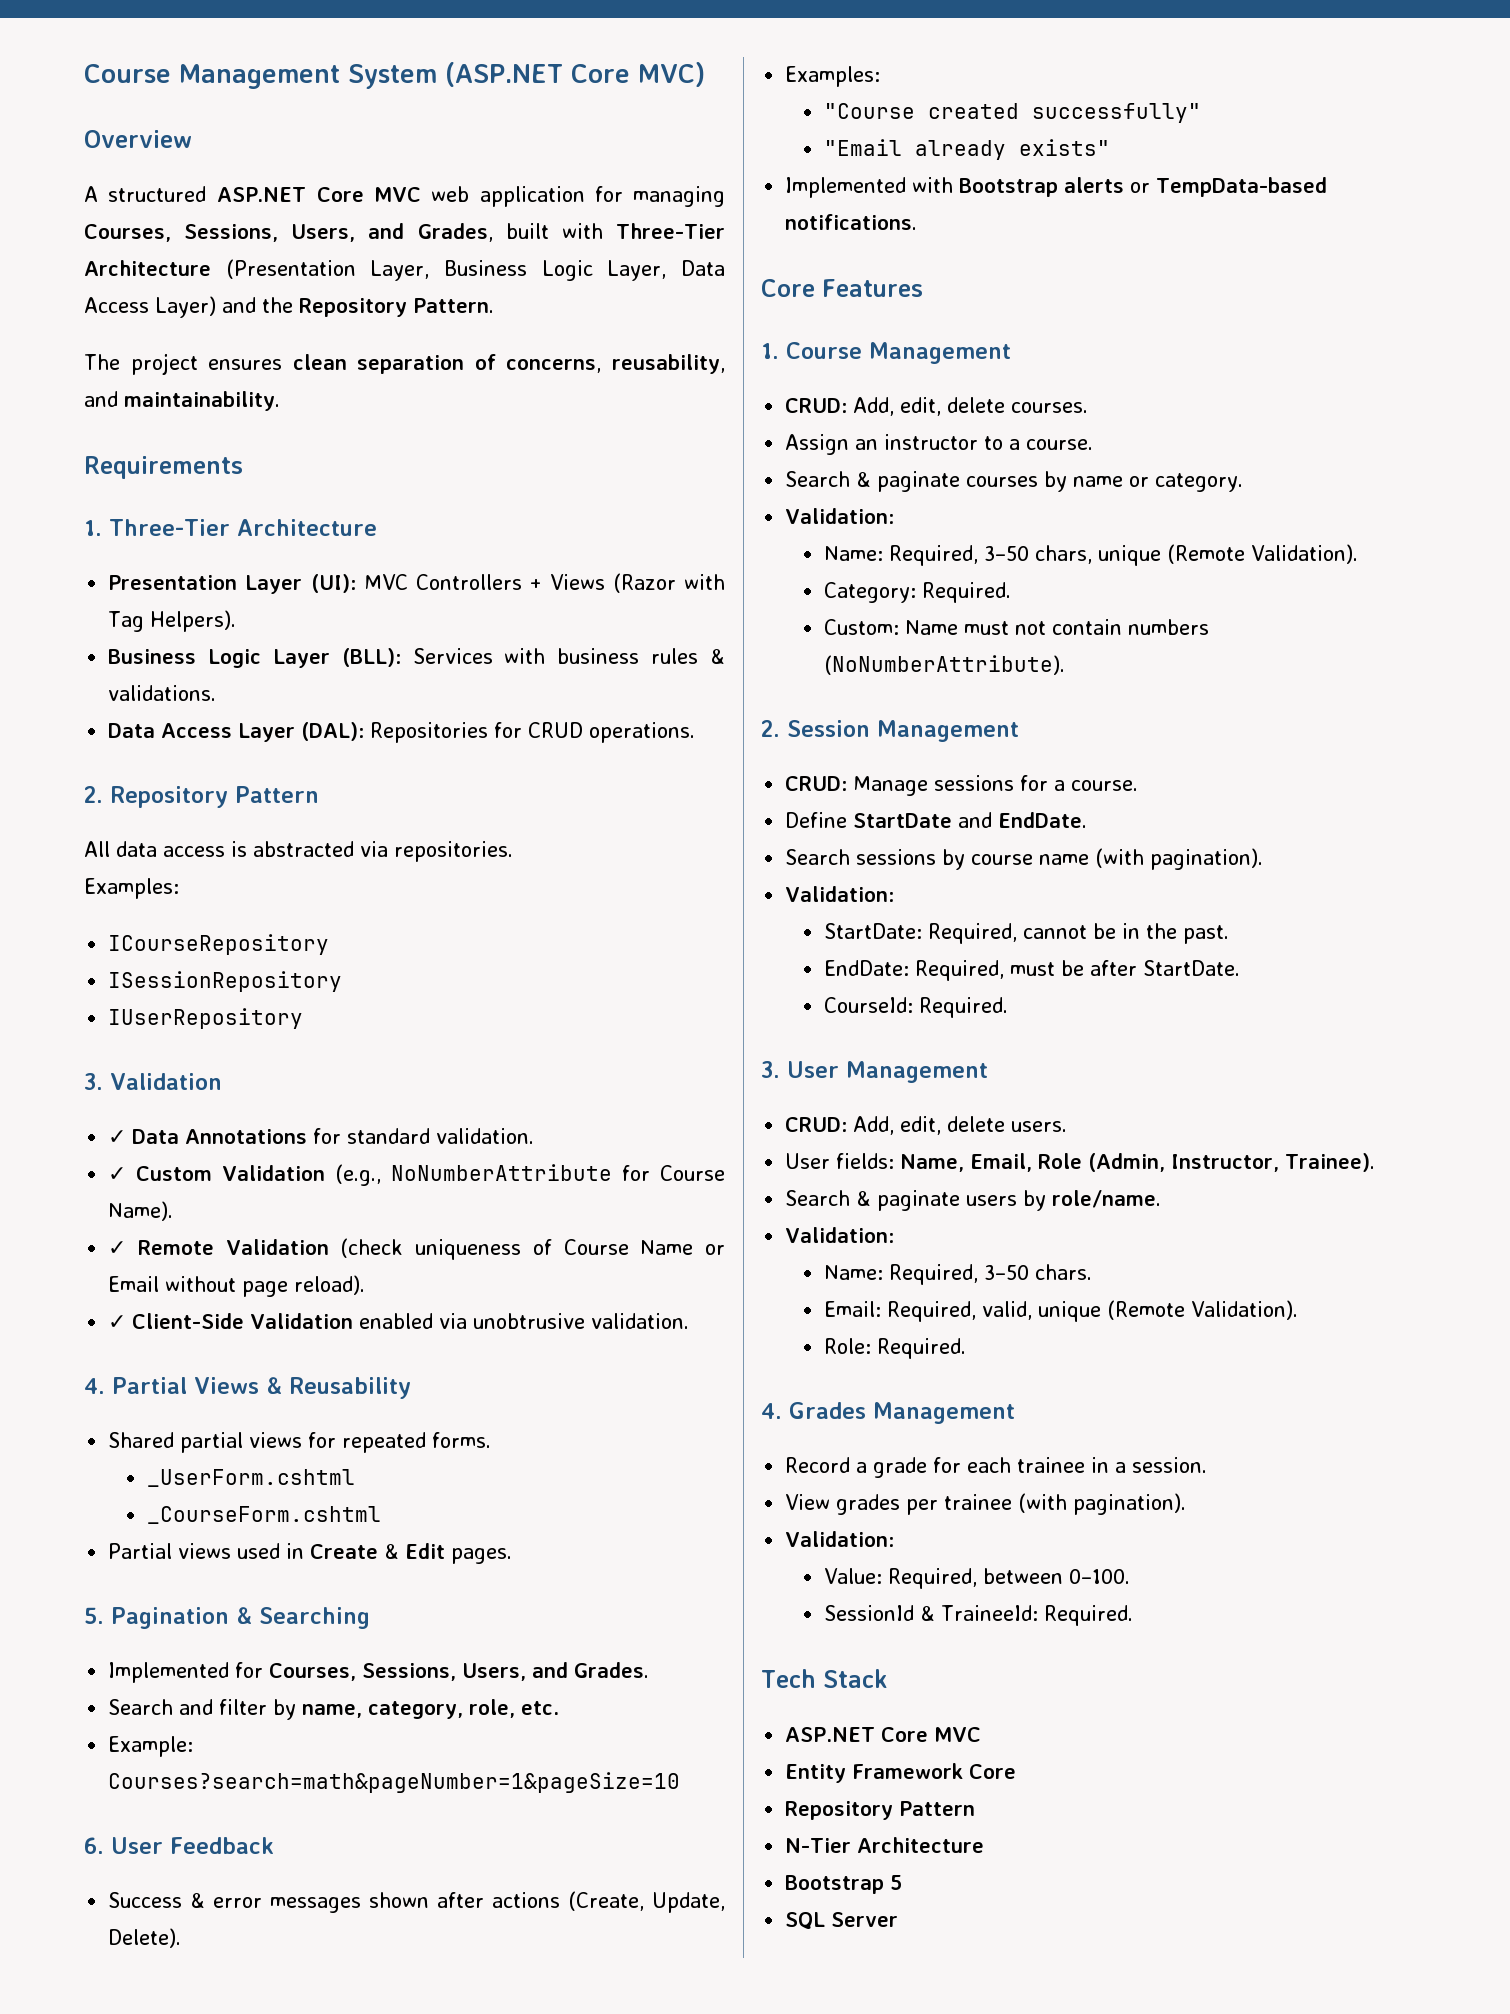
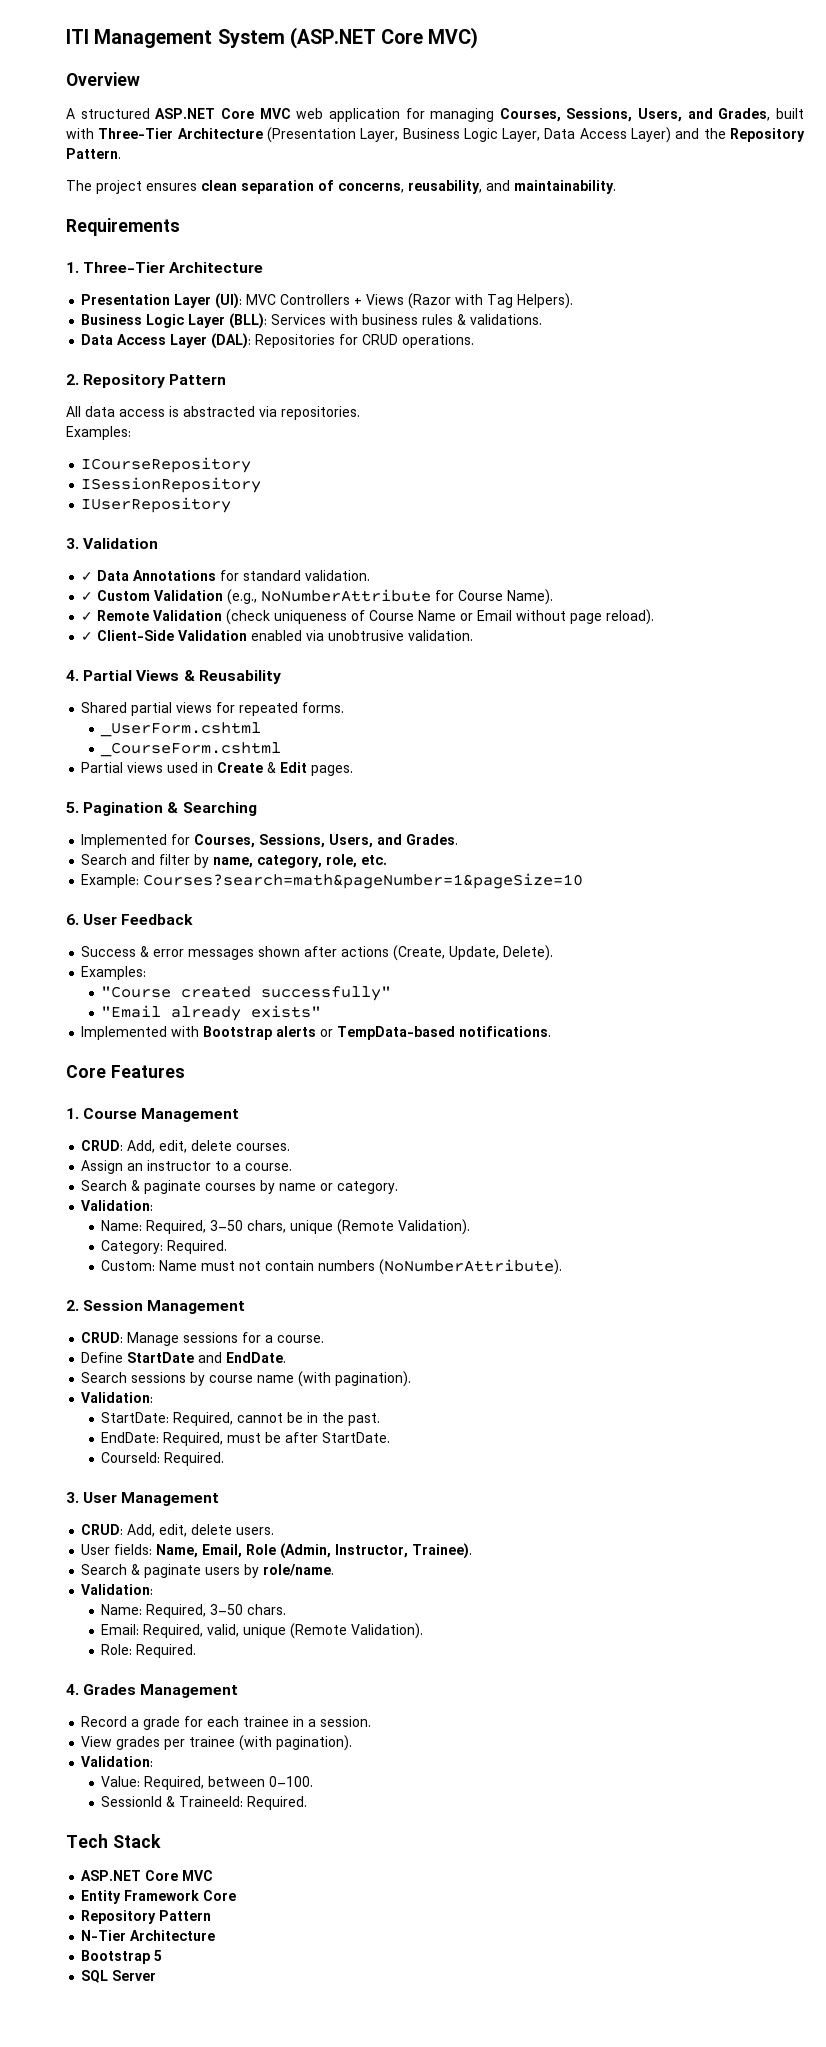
[84,64,171,83] Course -> [66,29,89,44] ITI

